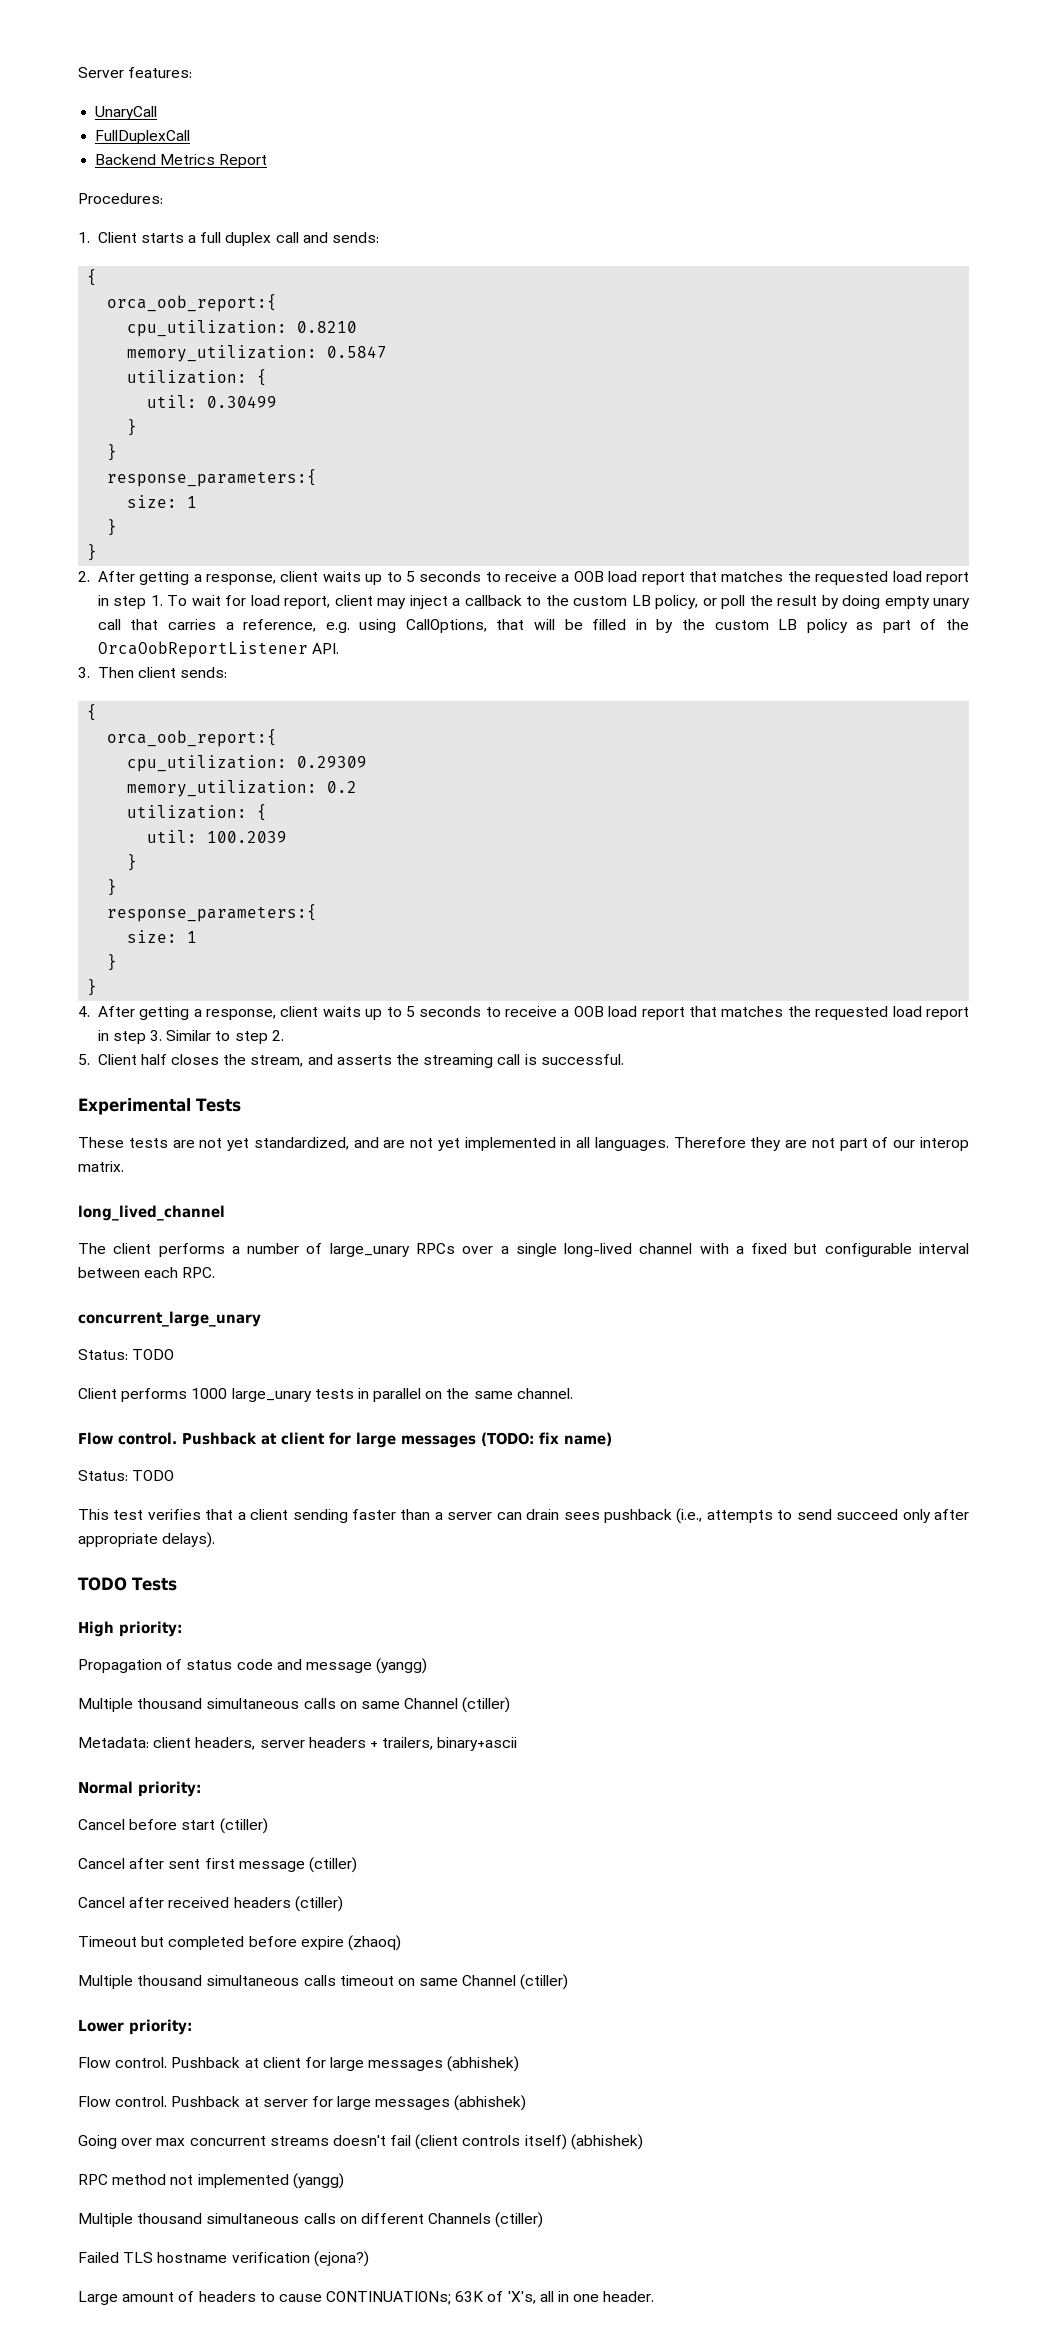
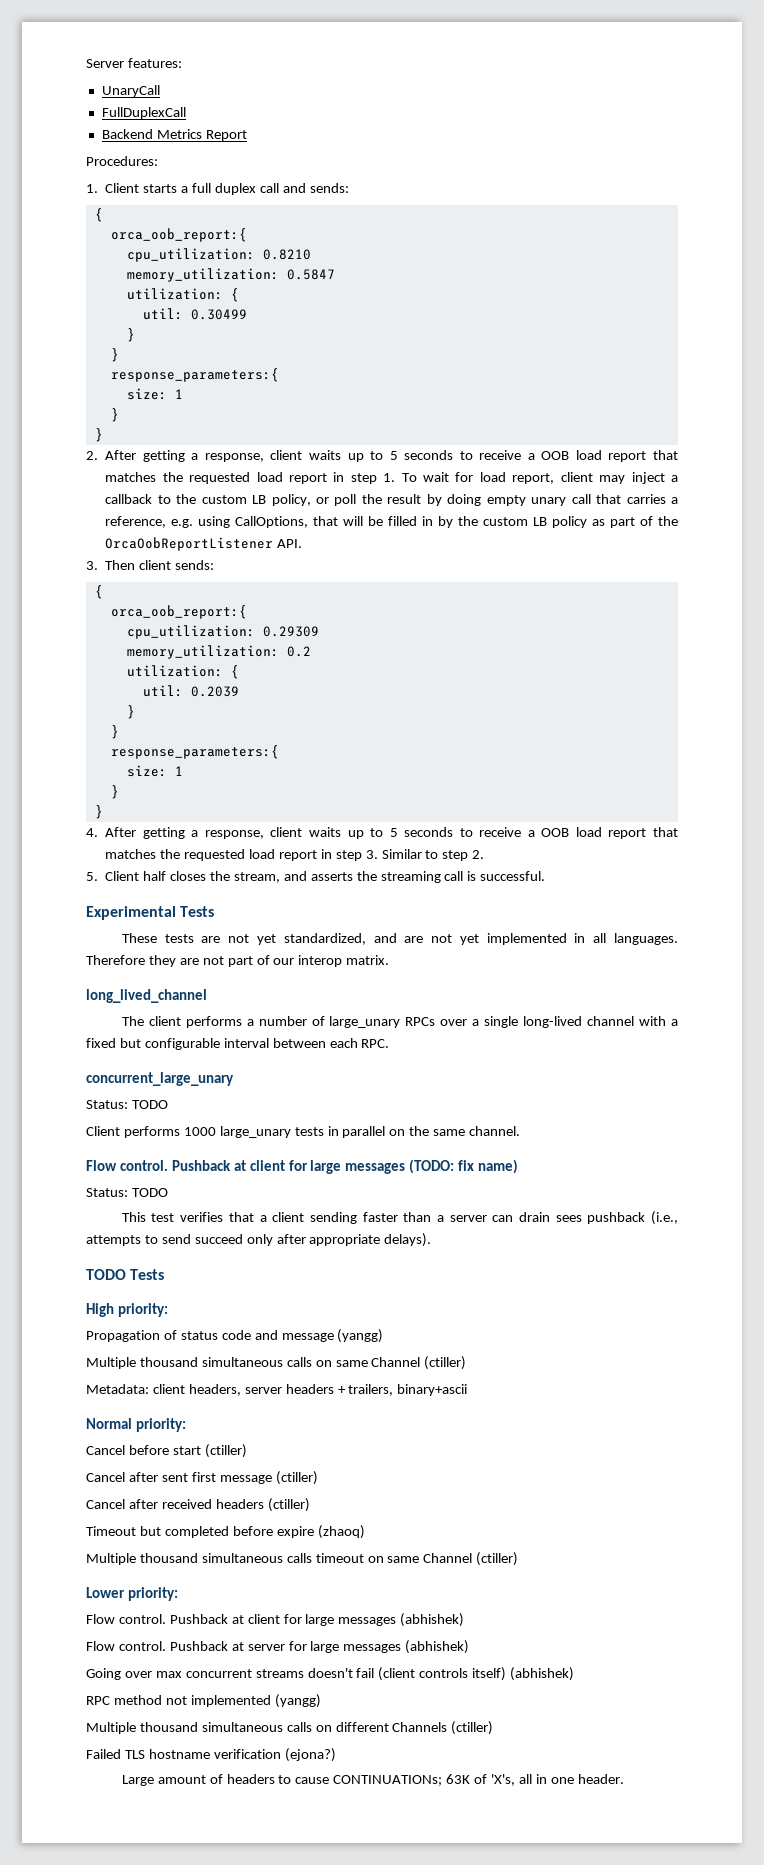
[207,831,288,843] 100.2039 -> [190,686,239,697] 0.2039

